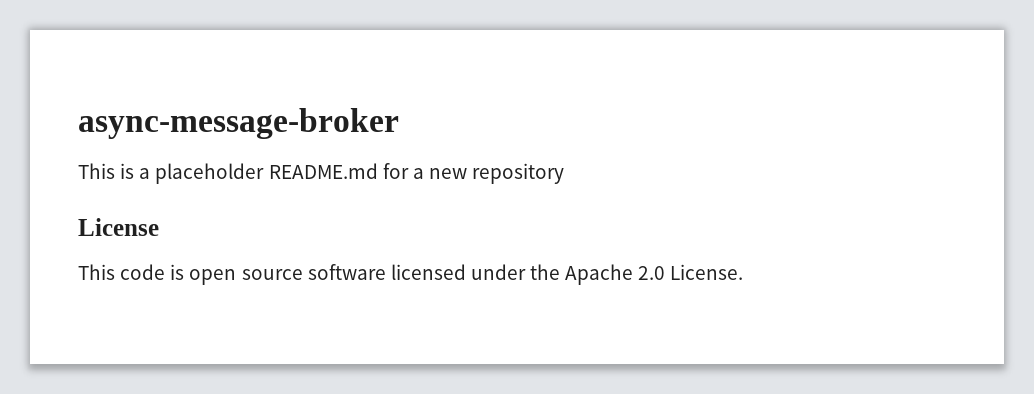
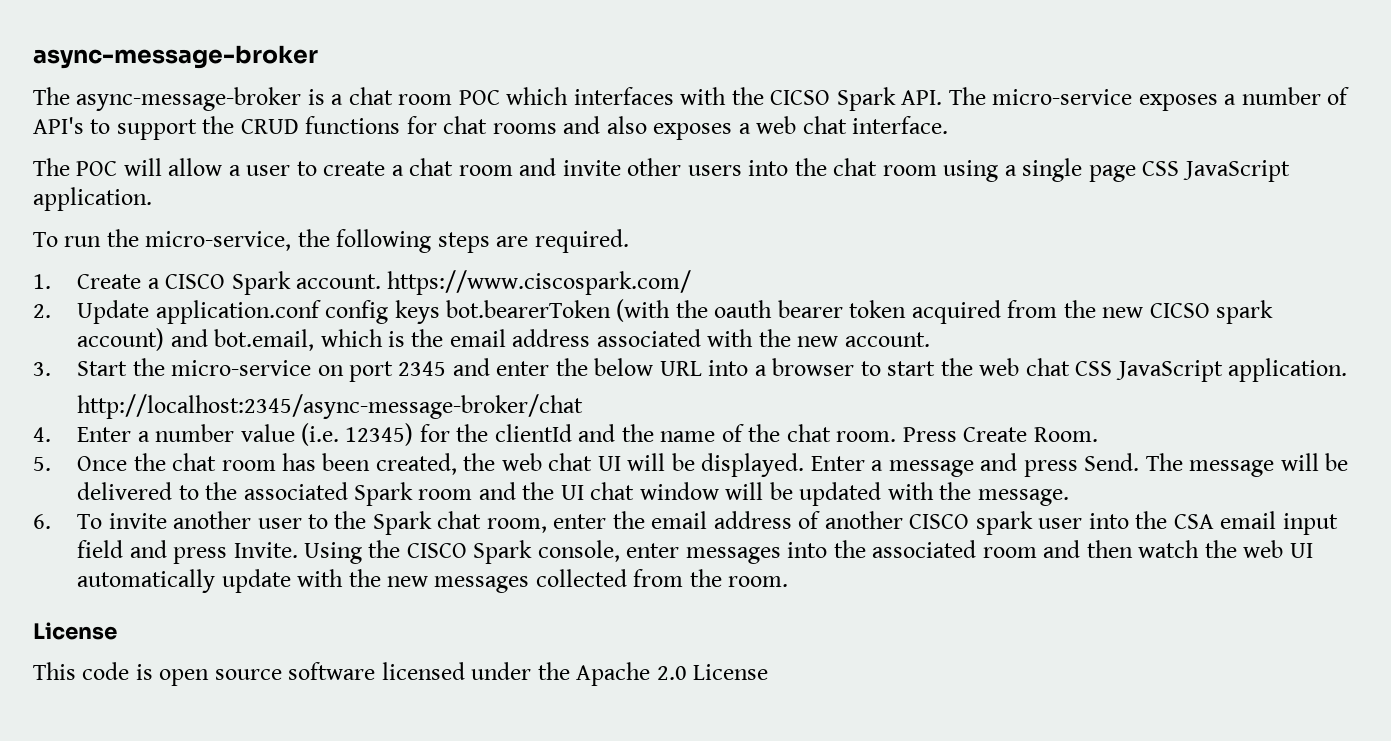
[78,163,565,184] This is a placeholder README.md for a new repository -> [33,87,1350,111] [33,116,949,140] [33,158,1290,182] [33,187,152,211] [33,229,629,253] [33,270,692,295] [33,299,1274,324] [77,328,930,351] [33,358,1348,382] [77,394,584,419] [33,423,1098,446] [33,453,1349,477] [77,482,1069,506] [33,511,1338,535] [77,540,1313,564] [77,569,789,593] The async-message-broker is a chat room POC which interfaces with the CICSO Spark API. The micro-service exposes a number of API's to support the CRUD functions for chat rooms and also exposes a web chat interface. // The POC will allow a user to create a chat room and invite other users into the chat room using a single page CSS JavaScript application. // To run the micro-service, the following steps are required. // 1. Create a CISCO Spark account. https://www.ciscospark.com/ // 2. Update application.conf config keys bot.bearerToken (with the oauth bearer token acquired from the new CICSO spark account) and bot.email, which is the email address associated with the new account. // 3. Start the micro-service on port 2345 and enter the below URL into a browser to start the web chat CSS JavaScript application. // http://localhost:2345/async-message-broker/chat // 4. Enter a number value (i.e. 12345) for the clientId and the name of the chat room. Press Create Room. // 5. Once the chat room has been created, the web chat UI will be displayed. Enter a message and press Send. The message will be delivered to the associated Spark room and the UI chat window will be updated with the message. // 6. To invite another user to the Spark chat room, enter the email address of another CISCO spark user into the CSA email input field and press Invite. Using the CISCO Spark console, enter messages into the associated room and then watch the web UI automatically update with the new messages collected from the room.
[670,264,744,280] License. -> [693,664,769,680] License

